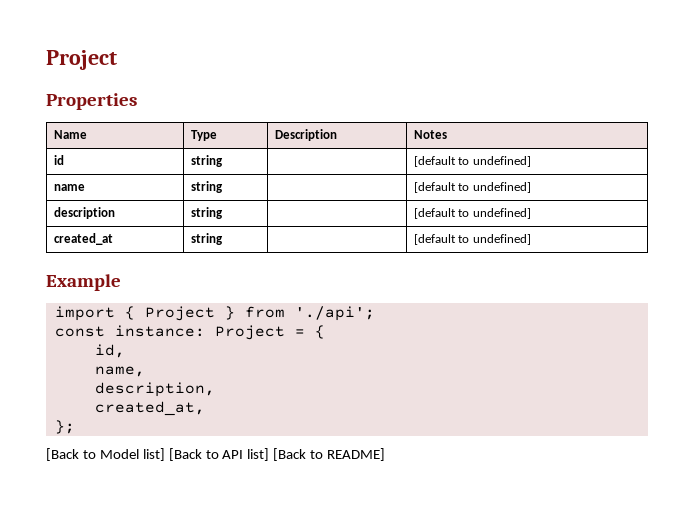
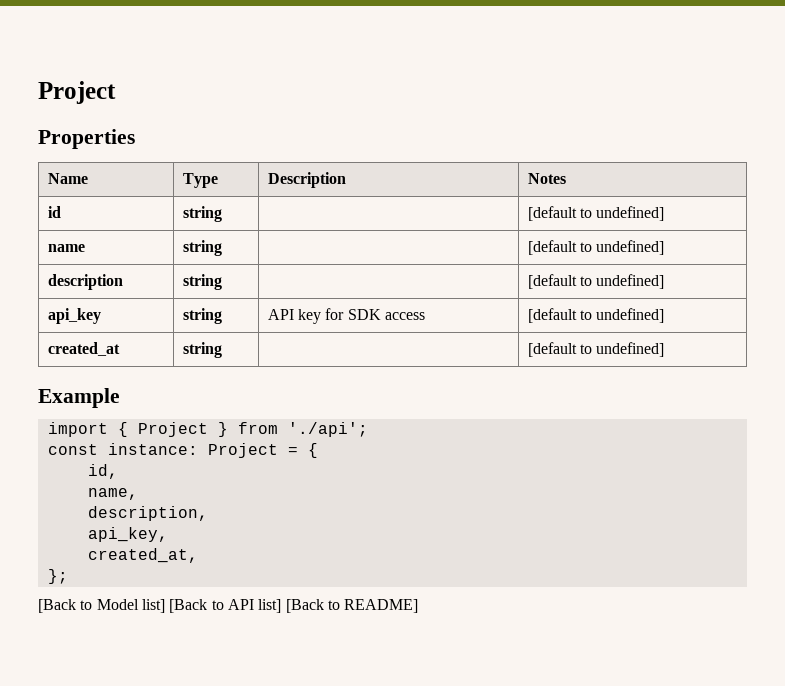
(531, 213) none -> [47,308,101,324] [182,308,222,324] [267,308,425,324] [527,308,665,323] // api_key | string | API key for SDK access | [default to undefined]
(215, 389) none -> [87,527,168,542] // api_key,

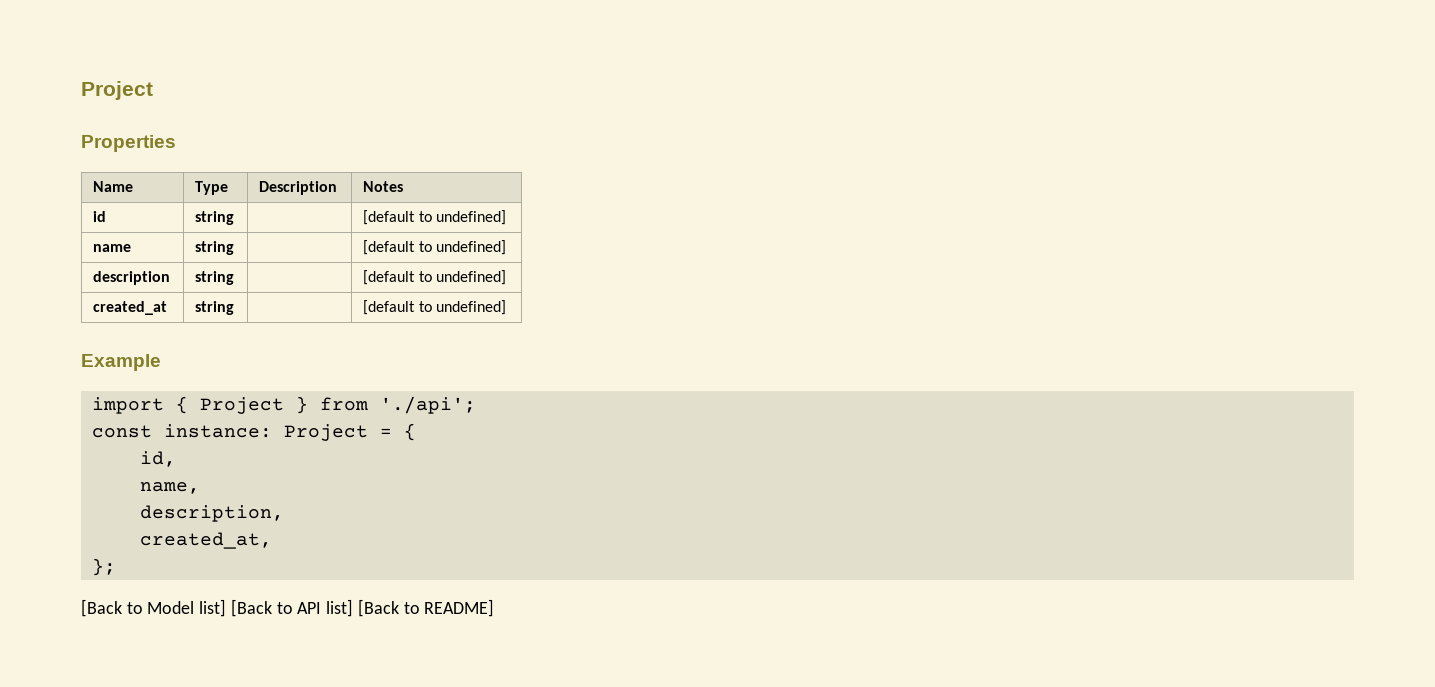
[47,308,101,324] [182,308,222,324] [267,308,425,324] [527,308,665,323] // api_key | string | API key for SDK access | [default to undefined] -> (506, 277) none
[87,527,168,542] // api_key, -> (284, 513) none

